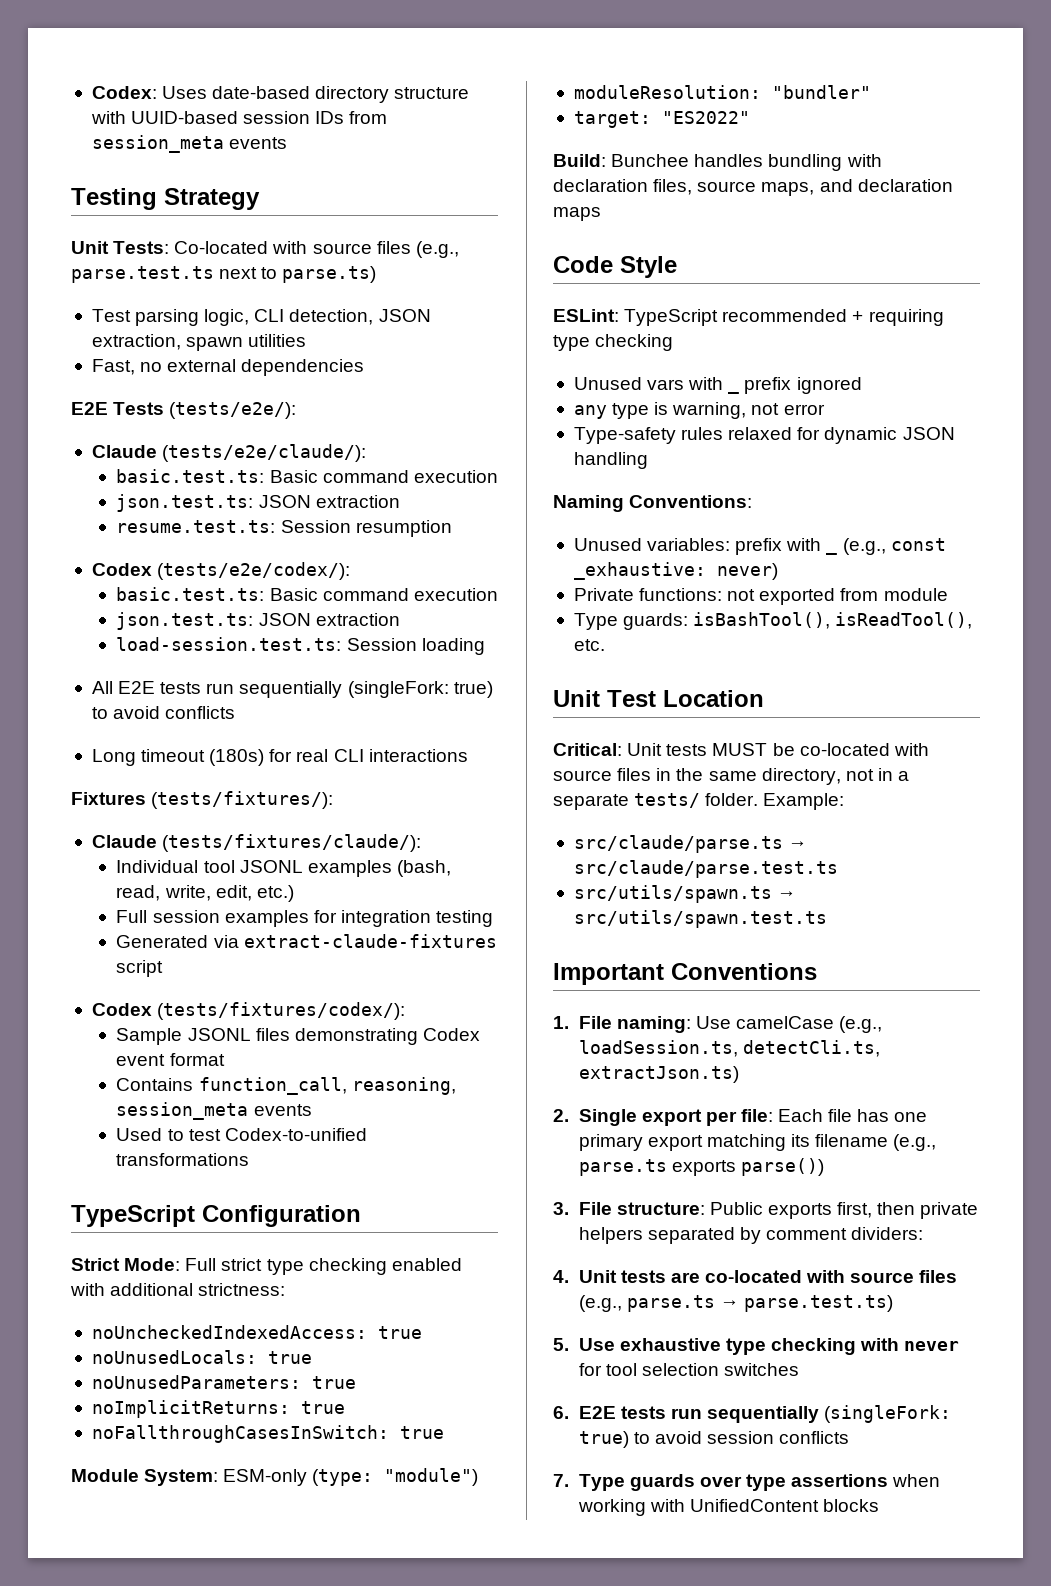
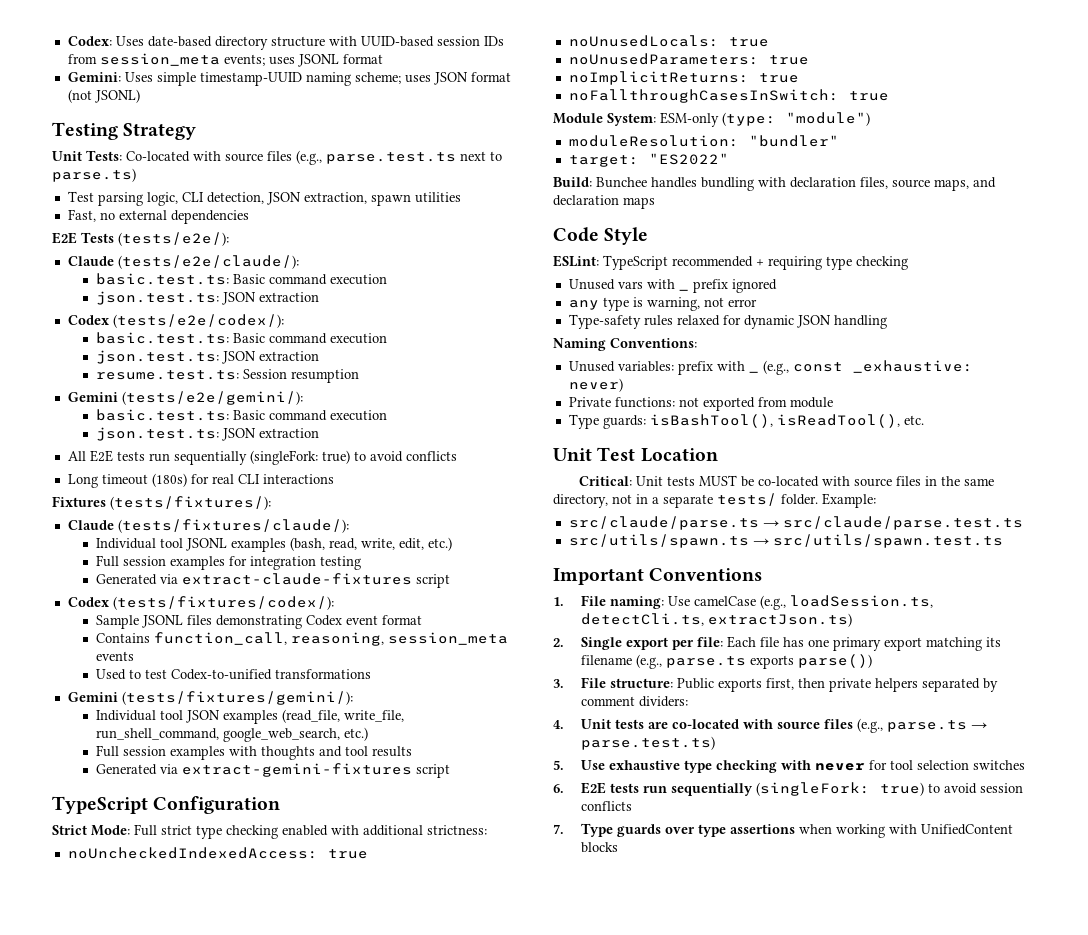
[229,137,288,149] events -> [223,54,383,67] [67,72,511,86] [67,89,140,103] events; uses JSONL format // Gemini: Uses simple timestamp-UUID naming scheme; uses JSON format (not JSONL)
[116,520,452,537] // resume.test.ts: Session resumption -> (320, 297) none
[116,637,485,655] load-session.test.ts: Session loading -> [96,369,360,383] [67,391,303,405] [96,409,388,421] [96,427,320,441] resume.test.ts: Session resumption // Gemini (tests/e2e/gemini/): // basic.test.ts: Basic command execution // json.test.ts: JSON extraction
(250, 1159) none -> [67,691,353,705] [96,709,405,724] [96,727,369,742] [96,745,413,760] [96,763,451,778] // Gemini (tests/fixtures/gemini/): // Individual tool JSON examples (read_file, write_file, run_shell_command, google_web_search, etc.) // Full session examples with thoughts and tool results // Generated via extract-gemini-fixtures script

